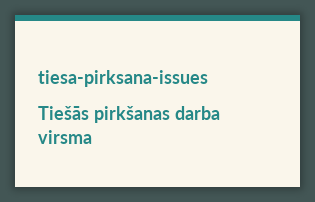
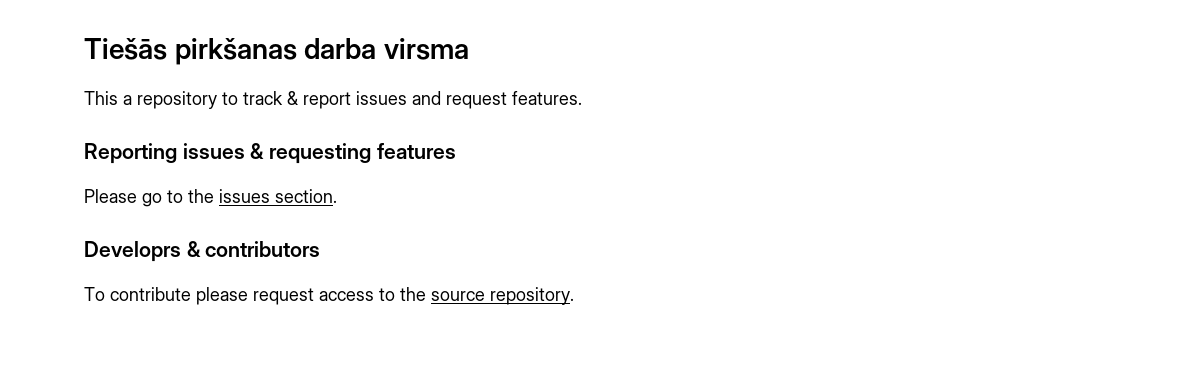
[38,70,208,87] tiesa-pirksana-issues // -> (84, 49) none
(92, 137) none -> [84,91,582,109] [84,143,456,164] [84,189,337,207] [84,241,321,262] [84,287,574,305] // This a repository to track & report issues and request features. // Reporting issues & requesting features // Please go to the issues section. // Developrs & contributors // To contribute please request access to the source repository.

